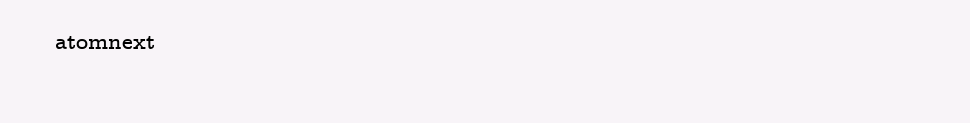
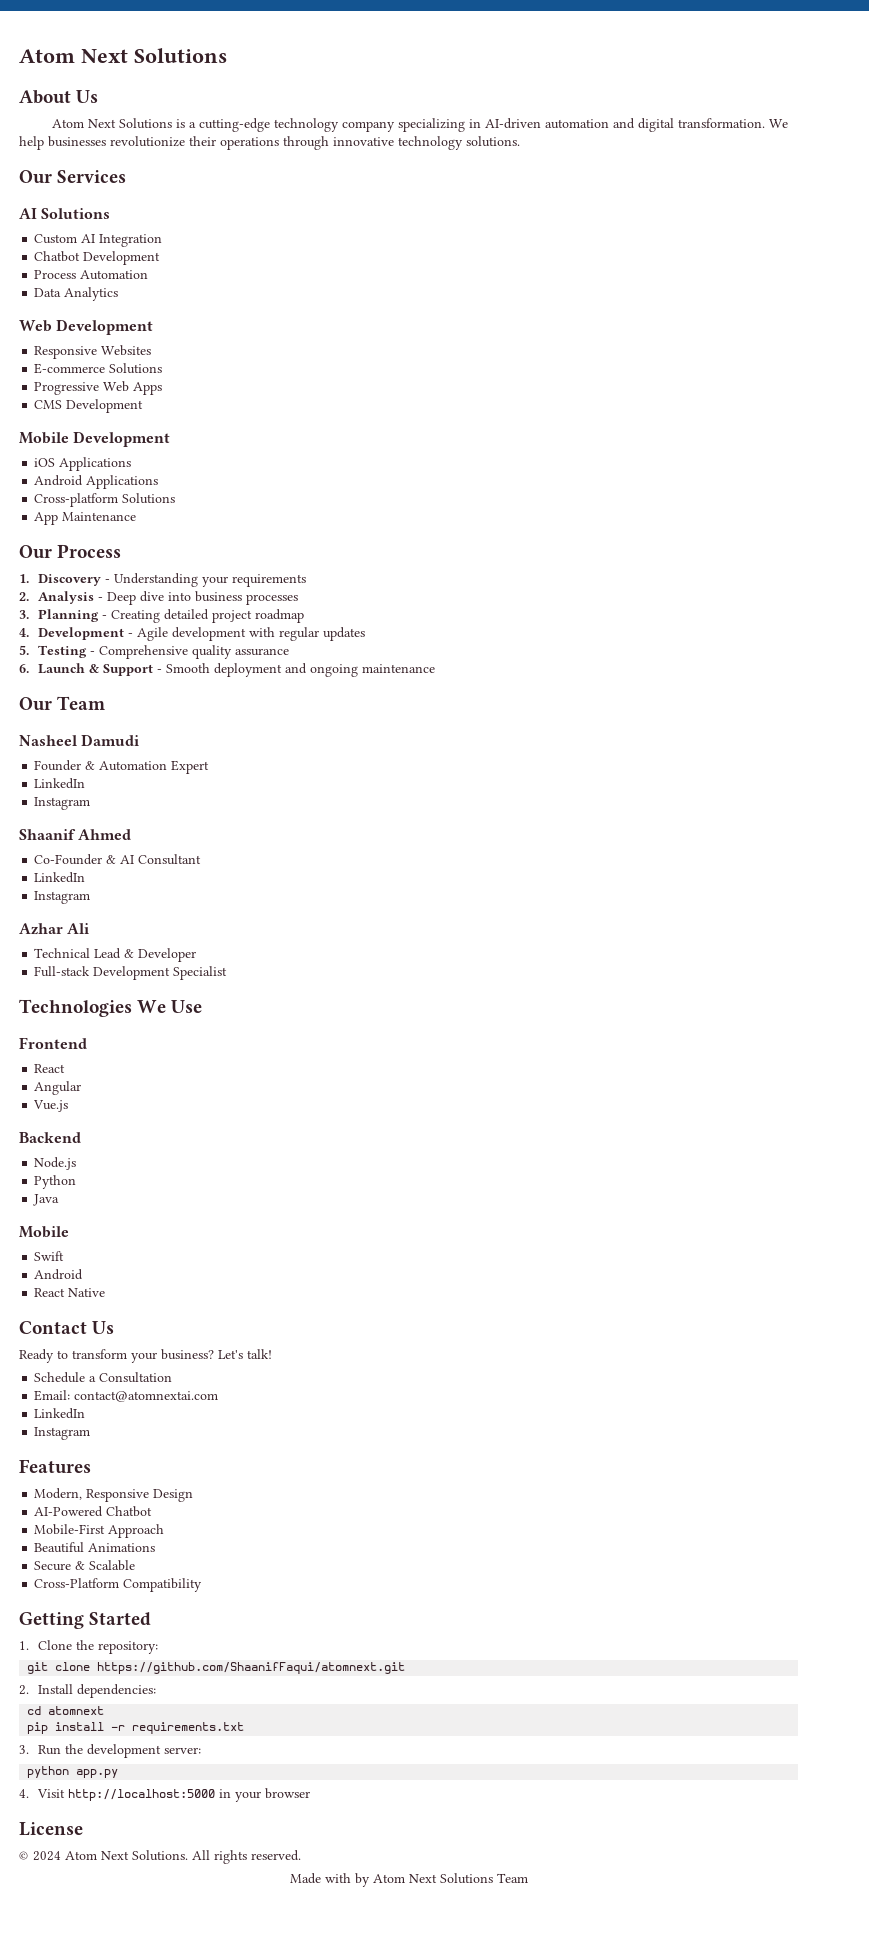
[55,36,155,49] atomnext -> [19,48,227,63] [19,90,99,104] [51,118,788,132] [19,136,520,150] [19,170,127,184] [19,208,111,219] [34,234,163,247] [34,251,161,265] [34,270,149,280] [34,287,119,301] [19,319,154,335] [34,345,152,359] [34,363,163,374] [34,381,163,395] [34,399,144,413] [19,431,171,447] [34,457,132,471] [34,475,159,489] [34,493,176,507] [34,512,137,525] [19,544,122,559] [19,573,307,587] [19,591,299,605] [19,609,305,623] [19,627,366,641] [19,645,290,659] [19,663,436,677] [19,696,106,711] [19,734,140,746] [34,760,210,774] [34,778,86,789] [34,797,91,810] [19,829,132,840] [34,854,202,865] [34,872,86,883] [34,891,91,904] [19,923,90,935] [34,948,197,962] [34,966,228,980] [19,999,203,1017] [19,1037,87,1049] [34,1064,66,1073] [34,1081,82,1095] [33,1100,69,1112] [19,1132,81,1143] [34,1157,77,1170] [34,1175,77,1189] [33,1194,60,1206] [19,1226,69,1238] [34,1251,65,1261] [34,1269,84,1280] [34,1288,106,1297] [19,1321,115,1334] [19,1349,272,1363] [34,1372,173,1383] [34,1390,219,1402] [34,1408,86,1419] [34,1427,91,1440] [19,1459,91,1474] [34,1488,194,1502] [34,1506,153,1517] [34,1524,165,1538] [34,1542,156,1553] [34,1560,136,1571] [34,1578,203,1592] [19,1612,152,1629] [19,1640,159,1654] [27,1662,406,1674] [19,1684,157,1698] [27,1706,105,1715] [27,1722,245,1734] [19,1744,202,1758] [27,1766,119,1778] [19,1788,311,1802] [19,1822,83,1836] [19,1850,301,1864] [289,1873,528,1887] Atom Next Solutions // About Us // Atom Next Solutions is a cutting-edge technology company specializing in AI-driven automation and digital transformation. We help businesses revolutionize their operations through innovative technology solutions. // Our Services // AI Solutions // Custom AI Integration // Chatbot Development // Process Automation // Data Analytics // Web Development // Responsive Websites // E-commerce Solutions // Progressive Web Apps // CMS Development // Mobile Development // iOS Applications // Android Applications // Cross-platform Solutions // App Maintenance // Our Process // 1. Discovery - Understanding your requirements // 2. Analysis - Deep dive into business processes // 3. Planning - Creating detailed project roadmap // 4. Development - Agile development with regular updates // 5. Testing - Comprehensive quality assurance // 6. Launch & Support - Smooth deployment and ongoing maintenance // Our Team // Nasheel Damudi // Founder & Automation Expert // LinkedIn // Instagram // Shaanif Ahmed // Co-Founder & AI Consultant // LinkedIn // Instagram // Azhar Ali // Technical Lead & Developer // Full-stack Development Specialist // Technologies We Use // Frontend // React // Angular // Vue.js // Backend // Node.js // Python // Java // Mobile // Swift // Android // React Native // Contact Us // Ready to transform your business? Let's talk! // Schedule a Consultation // Email: contact@atomnextai.com // LinkedIn // Instagram // Features // Modern, Responsive Design // AI-Powered Chatbot // Mobile-First Approach // Beautiful Animations // Secure & Scalable // Cross-Platform Compatibility // Getting Started // 1. Clone the repository: // git clone https://github.com/ShaanifFaqui/atomnext.git // 2. Install dependencies: // cd atomnext // pip install -r requirements.txt // 3. Run the development server: // python app.py // 4. Visit http://localhost:5000 in your browser // License // © 2024 Atom Next Solutions. All rights reserved. // Made with by Atom Next Solutions Team

